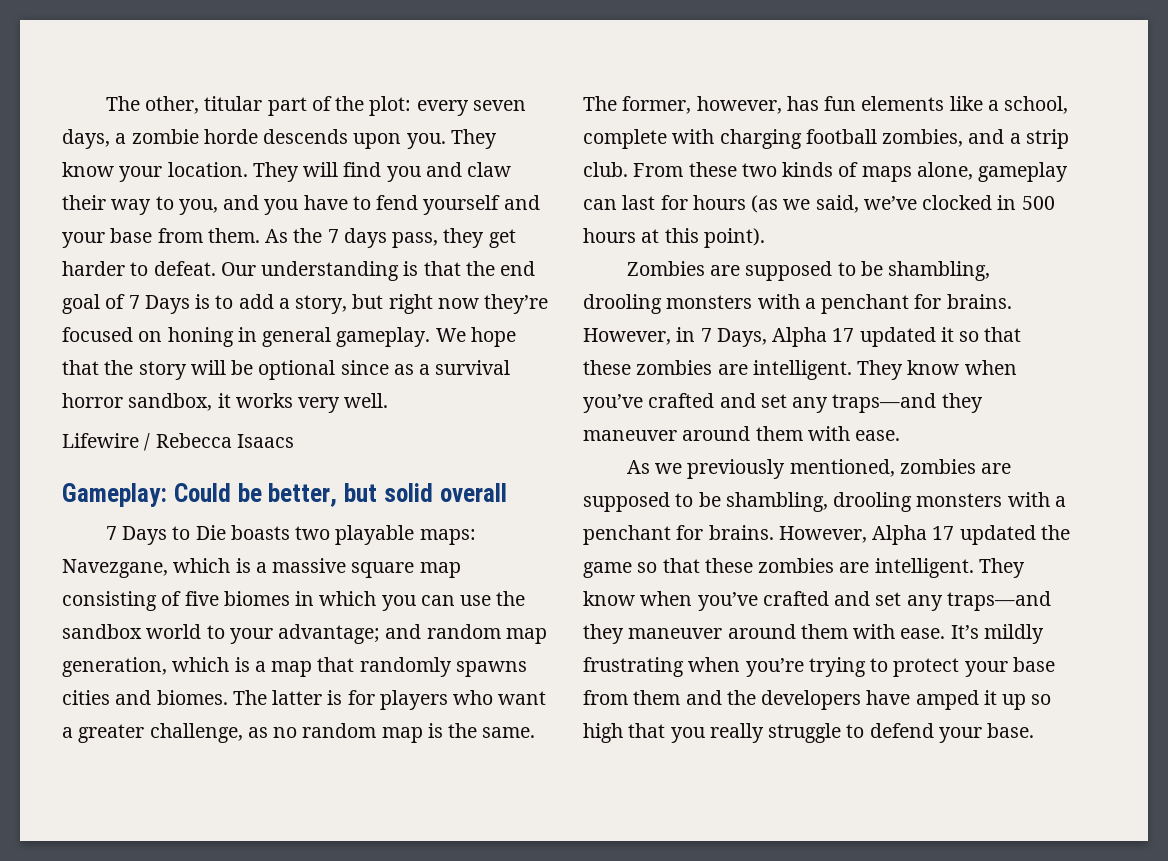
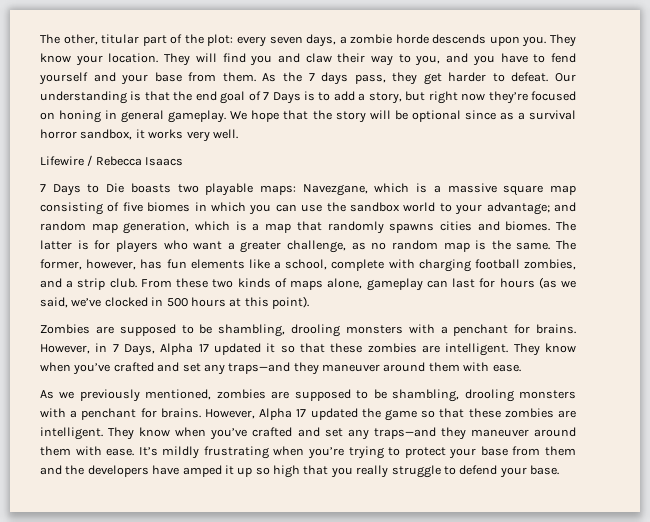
[62,483,507,507] // Gameplay: Could be better, but solid overall -> (184, 161) none

